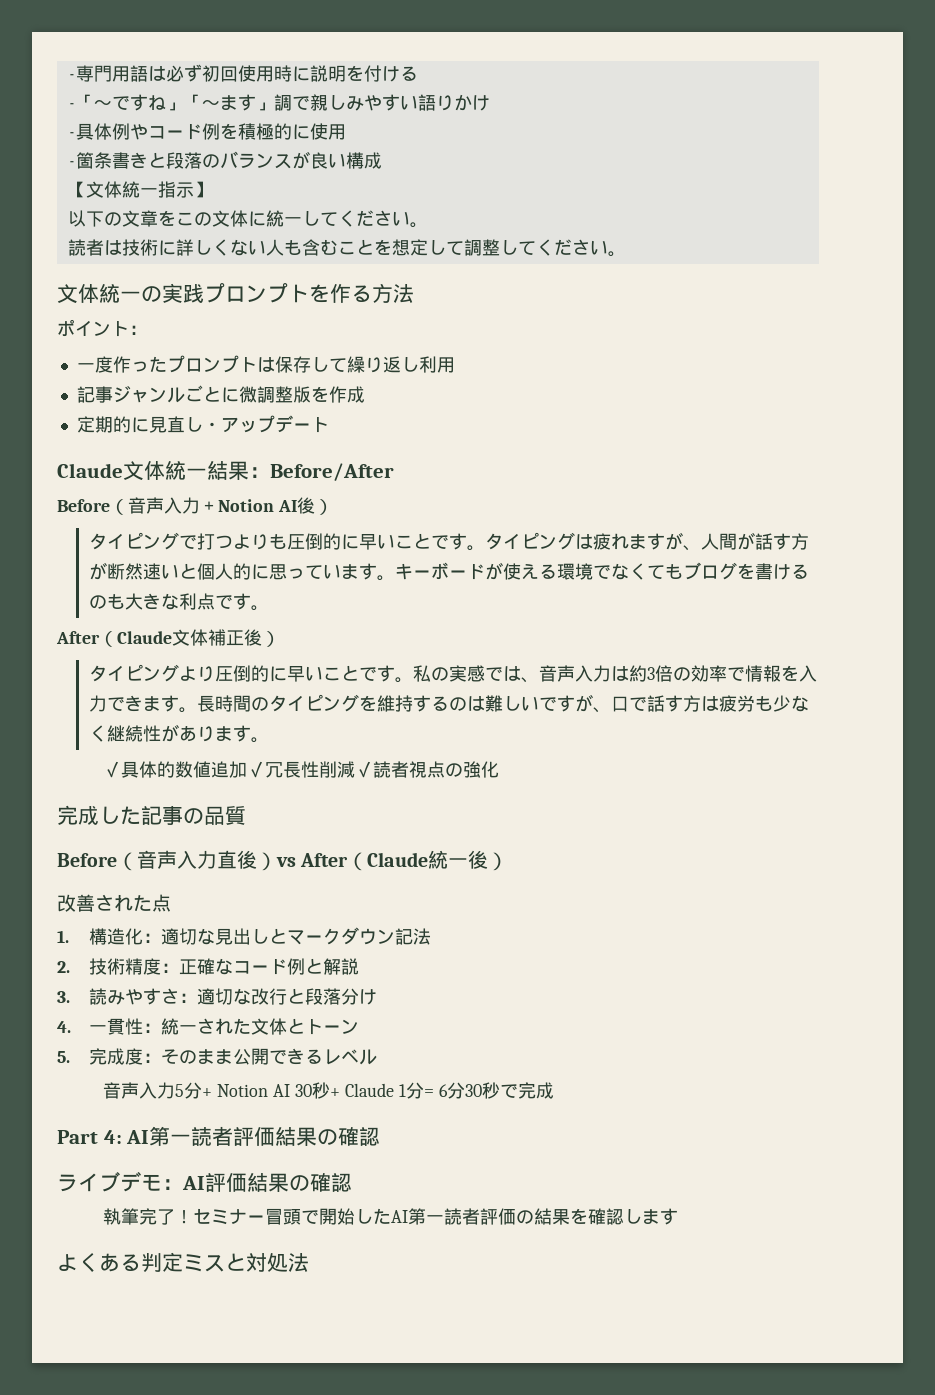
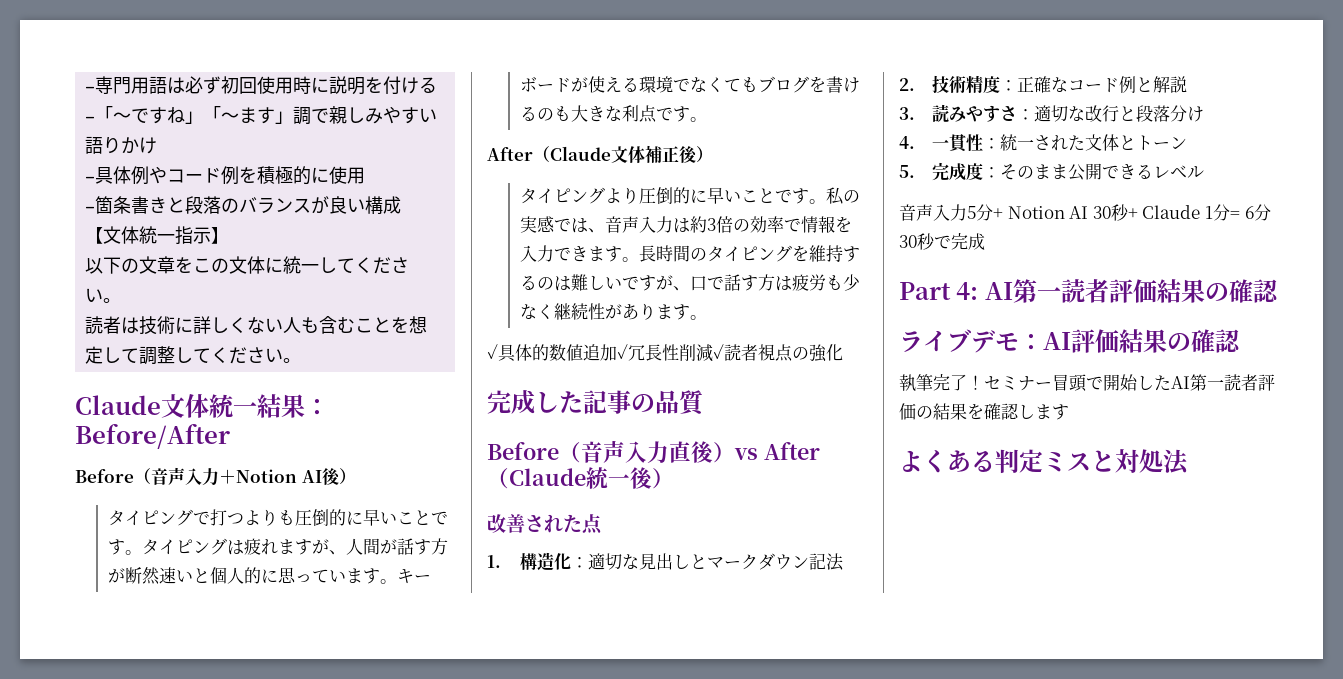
[57,283,414,304] [57,319,147,337] [76,355,455,373] [76,385,365,403] [76,415,329,433] // 文体統一の実践プロンプトを作る方法 // ポイント： // 一度作ったプロンプトは保存して繰り返し利用 // 記事ジャンルごとに微調整版を作成 // 定期的に見直し・アップデート -> (302, 360) none

